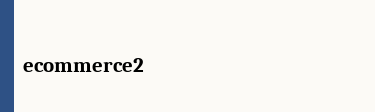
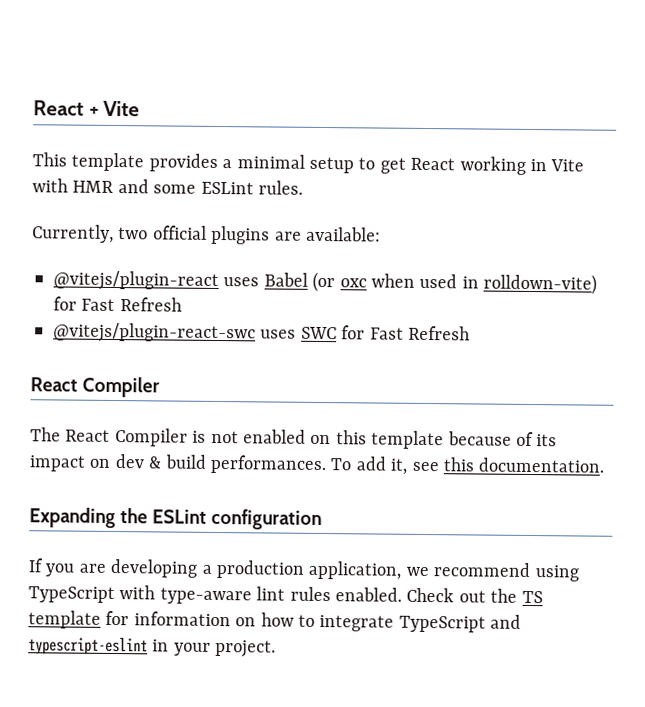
[23,58,144,72] ecommerce2 -> [33,100,141,117] [32,152,585,175] [32,178,303,195] [32,224,381,245] [53,270,598,295] [53,296,182,312] [53,322,470,344] [30,376,161,398] [30,427,558,450] [29,454,606,475] [29,507,323,531] [28,558,579,582] [28,585,543,605] [28,610,522,633] [28,636,277,658] React + Vite // This template provides a minimal setup to get React working in Vite with HMR and some ESLint rules. // Currently, two official plugins are available: // @vitejs/plugin-react uses Babel (or oxc when used in rolldown-vite) for Fast Refresh // @vitejs/plugin-react-swc uses SWC for Fast Refresh // React Compiler // The React Compiler is not enabled on this template because of its impact on dev & build performances. To add it, see this documentation. // Expanding the ESLint configuration // If you are developing a production application, we recommend using TypeScript with type-aware lint rules enabled. Check out the TS template for information on how to integrate TypeScript and typescript-eslint in your project.

